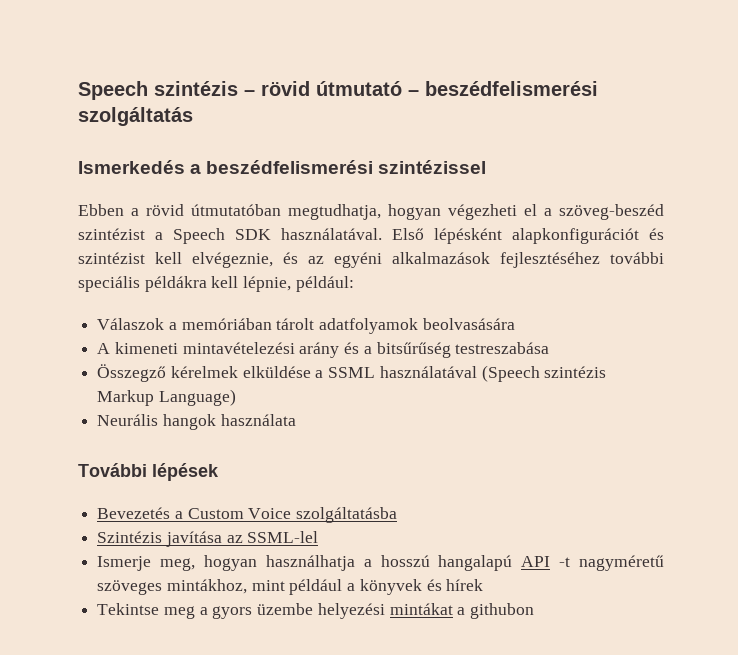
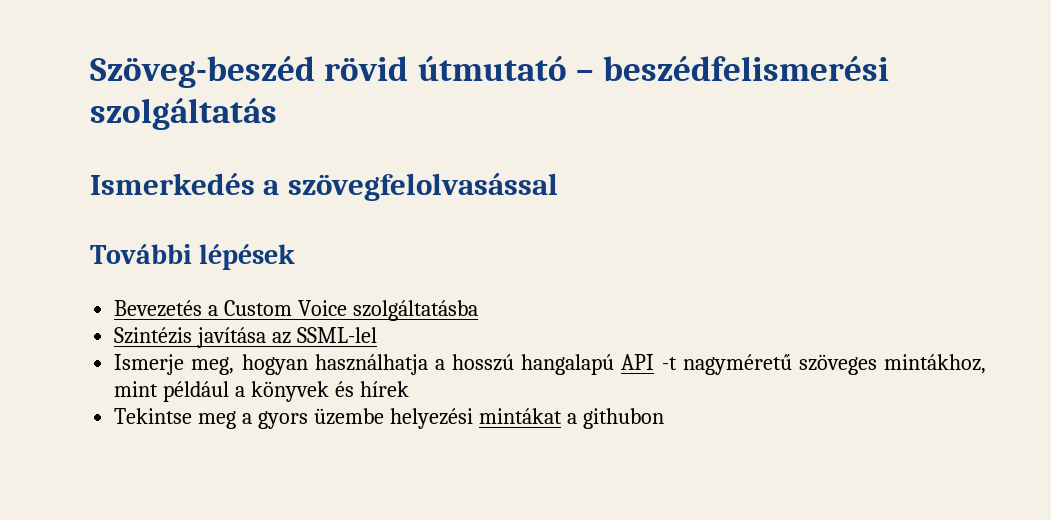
[78,81,255,100] Speech szintézis – -> [90,56,315,88] Szöveg-beszéd
[206,160,487,174] [78,204,664,220] [78,228,664,244] [78,252,664,268] [78,276,354,292] [97,318,515,334] [97,342,550,358] [97,364,607,382] [97,389,236,406] [97,414,296,430] beszédfelismerési szintézissel // Ebben a rövid útmutatóban megtudhatja, hogyan végezheti el a szöveg-beszéd szintézist a Speech SDK használatával. Első lépésként alapkonfigurációt és szintézist kell elvégeznie, és az egyéni alkalmazások fejlesztéséhez további speciális példákra kell lépnie, például: // Válaszok a memóriában tárolt adatfolyamok beolvasására // A kimeneti mintavételezési arány és a bitsűrűség testreszabása // Összegző kérelmek elküldése a SSML használatával (Speech szintézis Markup Language) // Neurális hangok használata -> [287,173,558,201] szövegfelolvasással

